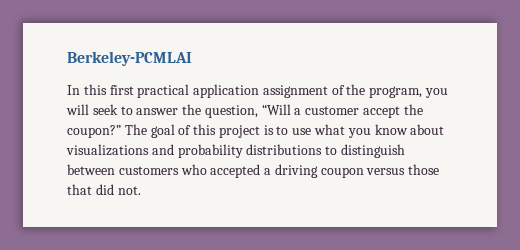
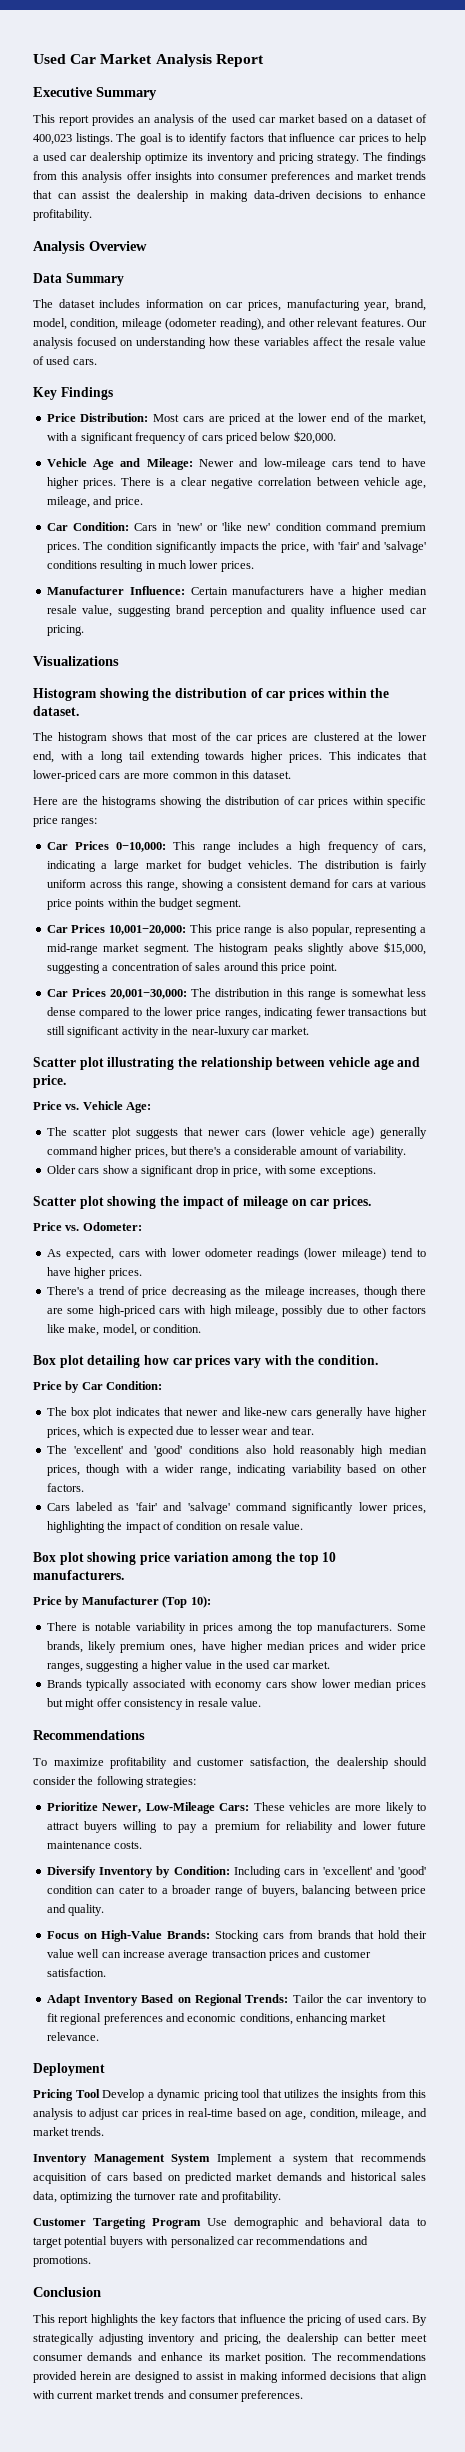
[67,51,192,66] [67,84,449,98] [66,104,423,118] [67,124,445,138] [66,144,405,158] [67,164,440,178] [67,184,141,195] Berkeley-PCMLAI // In this first practical application assignment of the program, you will seek to answer the question, “Will a customer accept the coupon?” The goal of this project is to use what you know about visualizations and probability distributions to distinguish between customers who accepted a driving coupon versus those that did not. -> [33,54,264,67] [33,87,157,100] [33,114,427,126] [33,133,426,145] [33,152,426,164] [33,171,426,183] [33,190,426,202] [33,209,92,221] [33,241,147,254] [33,273,124,286] [33,299,426,311] [33,318,428,330] [33,337,426,349] [33,356,97,365] [33,387,113,400] [46,413,426,425] [46,431,336,444] [46,458,426,470] [46,477,426,489] [46,496,143,508] [46,522,426,534] [46,541,427,553] [46,560,254,572] [46,586,428,598] [46,605,428,617] [46,625,84,636] [33,656,119,666] [33,688,390,701] [33,706,79,716] [33,732,427,744] [33,751,427,763] [33,770,291,782] [33,796,427,808] [33,816,98,827] [46,841,427,853] [46,860,427,872] [46,879,426,891] [46,898,241,910] [46,924,426,936] [46,942,426,955] [46,962,337,974] [46,988,426,1000] [46,1007,427,1019] [46,1026,310,1038] [33,1057,421,1070] [33,1075,66,1088] [33,1101,152,1113] [46,1127,427,1139] [46,1146,407,1158] [46,1165,376,1177] [33,1196,371,1209] [33,1222,142,1231] [46,1248,427,1260] [46,1267,142,1279] [46,1286,426,1298] [46,1305,426,1317] [46,1324,202,1336] [33,1355,378,1368] [33,1381,163,1393] [46,1407,427,1419] [46,1426,315,1438] [46,1445,427,1457] [46,1464,428,1476] [46,1483,84,1492] [46,1502,426,1514] [46,1521,304,1533] [33,1552,337,1565] [33,1570,124,1580] [33,1596,211,1608] [46,1622,427,1634] [46,1641,427,1653] [46,1660,331,1672] [46,1679,426,1691] [46,1698,261,1710] [33,1730,145,1740] [33,1757,427,1769] [33,1776,197,1788] [46,1802,427,1814] [46,1821,426,1833] [46,1841,143,1849] [46,1866,426,1878] [46,1885,426,1897] [46,1904,105,1916] [46,1930,427,1942] [46,1949,371,1961] [46,1968,106,1977] [46,1994,426,2006] [46,2013,387,2025] [46,2032,99,2041] [33,2063,105,2076] [33,2089,426,2101] [33,2108,428,2120] [33,2127,105,2136] [33,2153,427,2165] [33,2172,426,2184] [33,2191,282,2203] [33,2217,426,2229] [33,2236,368,2248] [33,2256,91,2267] [33,2287,101,2297] [33,2314,427,2326] [33,2333,428,2345] [33,2352,426,2364] [33,2371,427,2383] [33,2390,304,2402] Used Car Market Analysis Report // Executive Summary // This report provides an analysis of the used car market based on a dataset of 400,023 listings. The goal is to identify factors that influence car prices to help a used car dealership optimize its inventory and pricing strategy. The findings from this analysis offer insights into consumer preferences and market trends that can assist the dealership in making data-driven decisions to enhance profitability. // Analysis Overview // Data Summary // The dataset includes information on car prices, manufacturing year, brand, model, condition, mileage (odometer reading), and other relevant features. Our analysis focused on understanding how these variables affect the resale value of used cars. // Key Findings // Price Distribution: Most cars are priced at the lower end of the market, with a significant frequency of cars priced below $20,000. // Vehicle Age and Mileage: Newer and low-mileage cars tend to have higher prices. There is a clear negative correlation between vehicle age, mileage, and price. // Car Condition: Cars in 'new' or 'like new' condition command premium prices. The condition significantly impacts the price, with 'fair' and 'salvage' conditions resulting in much lower prices. // Manufacturer Influence: Certain manufacturers have a higher median resale value, suggesting brand perception and quality influence used car pricing. // Visualizations // Histogram showing the distribution of car prices within the dataset. // The histogram shows that most of the car prices are clustered at the lower end, with a long tail extending towards higher prices. This indicates that lower-priced cars are more common in this dataset. // Here are the histograms showing the distribution of car prices within specific price ranges: // Car Prices 0−10,000: This range includes a high frequency of cars, indicating a large market for budget vehicles. The distribution is fairly uniform across this range, showing a consistent demand for cars at various price points within the budget segment. // Car Prices 10,001−20,000: This price range is also popular, representing a mid-range market segment. The histogram peaks slightly above $15,000, suggesting a concentration of sales around this price point. // Car Prices 20,001−30,000: The distribution in this range is somewhat less dense compared to the lower price ranges, indicating fewer transactions but still significant activity in the near-luxury car market. // Scatter plot illustrating the relationship between vehicle age and price. // Price vs. Vehicle Age: // The scatter plot suggests that newer cars (lower vehicle age) generally command higher prices, but there's a considerable amount of variability. // Older cars show a significant drop in price, with some exceptions. // Scatter plot showing the impact of mileage on car prices. // Price vs. Odometer: // As expected, cars with lower odometer readings (lower mileage) tend to have higher prices. // There's a trend of price decreasing as the mileage increases, though there are some high-priced cars with high mileage, possibly due to other factors like make, model, or condition. // Box plot detailing how car prices vary with the condition. // Price by Car Condition: // The box plot indicates that newer and like-new cars generally have higher prices, which is expected due to lesser wear and tear. // The 'excellent' and 'good' conditions also hold reasonably high median prices, though with a wider range, indicating variability based on other factors. // Cars labeled as 'fair' and 'salvage' command significantly lower prices, highlighting the impact of condition on resale value. // Box plot showing price variation among the top 10 manufacturers. // Price by Manufacturer (Top 10): // There is notable variability in prices among the top manufacturers. Some brands, likely premium ones, have higher median prices and wider price ranges, suggesting a higher value in the used car market. // Brands typically associated with economy cars show lower median prices but might offer consistency in resale value. // Recommendations // To maximize profitability and customer satisfaction, the dealership should consider the following strategies: // Prioritize Newer, Low-Mileage Cars: These vehicles are more likely to attract buyers willing to pay a premium for reliability and lower future maintenance costs. // Diversify Inventory by Condition: Including cars in 'excellent' and 'good' condition can cater to a broader range of buyers, balancing between price and quality. // Focus on High-Value Brands: Stocking cars from brands that hold their value well can increase average transaction prices and customer satisfaction. // Adapt Inventory Based on Regional Trends: Tailor the car inventory to fit regional preferences and economic conditions, enhancing market relevance. // Deployment // Pricing Tool Develop a dynamic pricing tool that utilizes the insights from this analysis to adjust car prices in real-time based on age, condition, mileage, and market trends. // Inventory Management System Implement a system that recommends acquisition of cars based on predicted market demands and historical sales data, optimizing the turnover rate and profitability. // Customer Targeting Program Use demographic and behavioral data to target potential buyers with personalized car recommendations and promotions. // Conclusion // This report highlights the key factors that influence the pricing of used cars. By strategically adjusting inventory and pricing, the dealership can better meet consumer demands and enhance its market position. The recommendations provided herein are designed to assist in making informed decisions that align with current market trends and consumer preferences.

